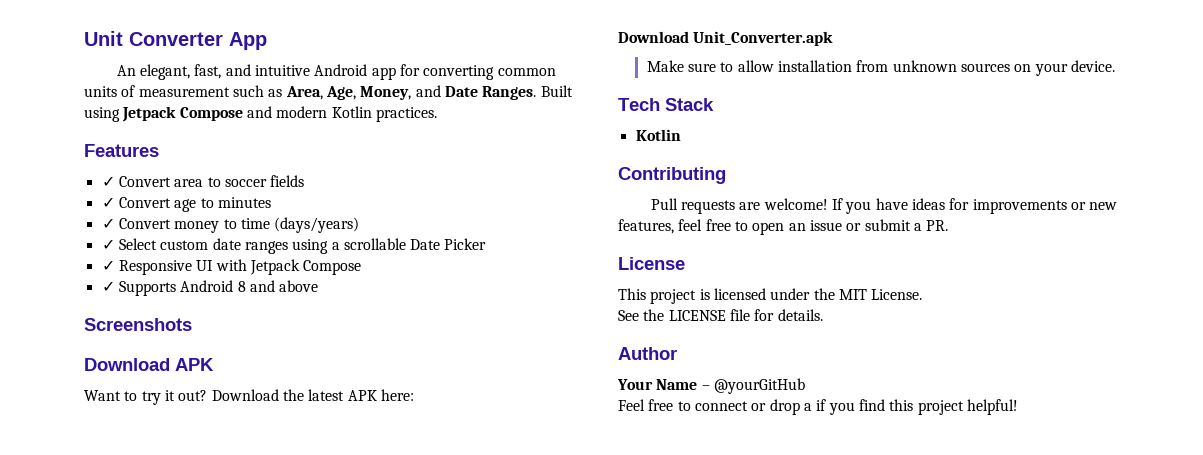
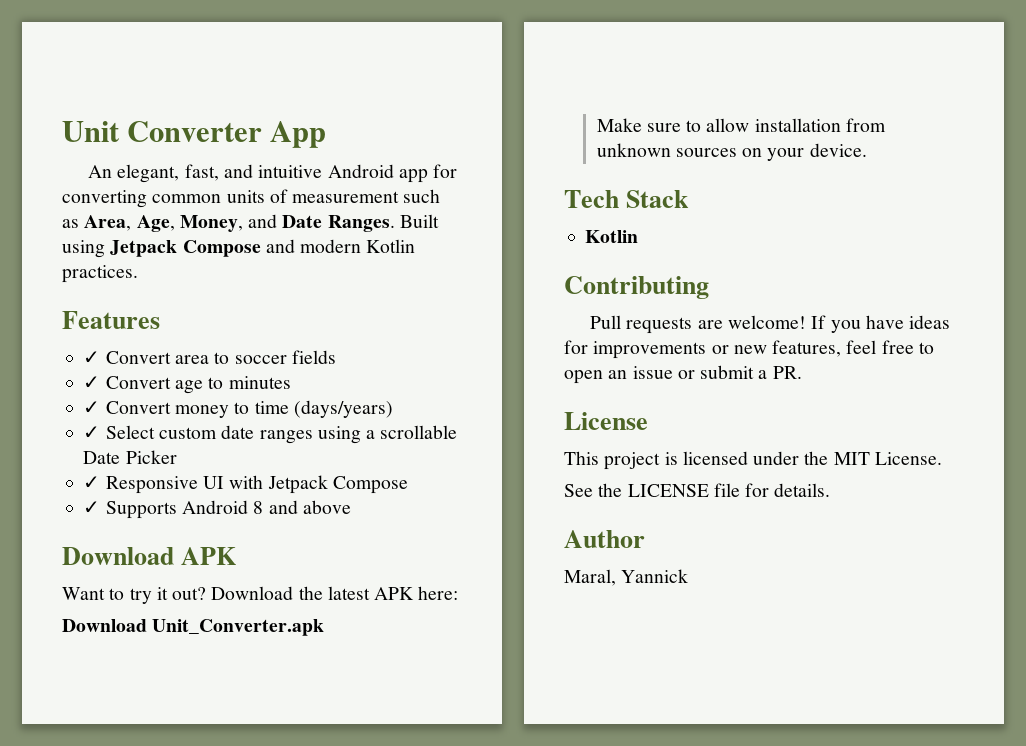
[84,318,192,331] // Screenshots -> (351, 507) none
[617,378,805,394] [618,399,1018,415] Your Name – @yourGitHub // Feel free to connect or drop a if you find this project helpful! -> [564,569,689,586] Maral, Yannick

